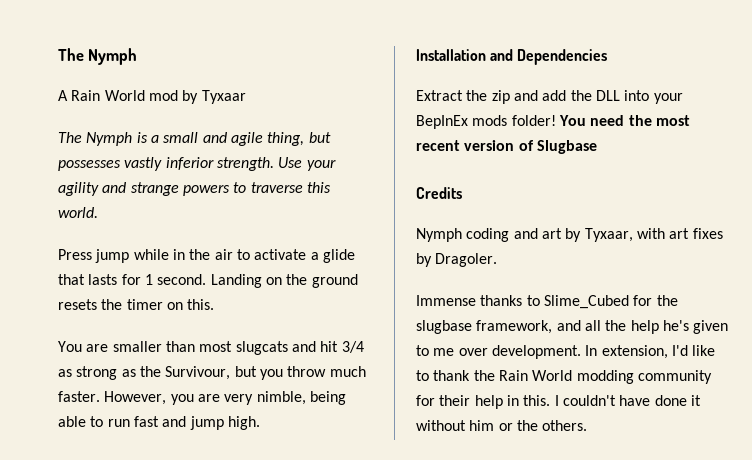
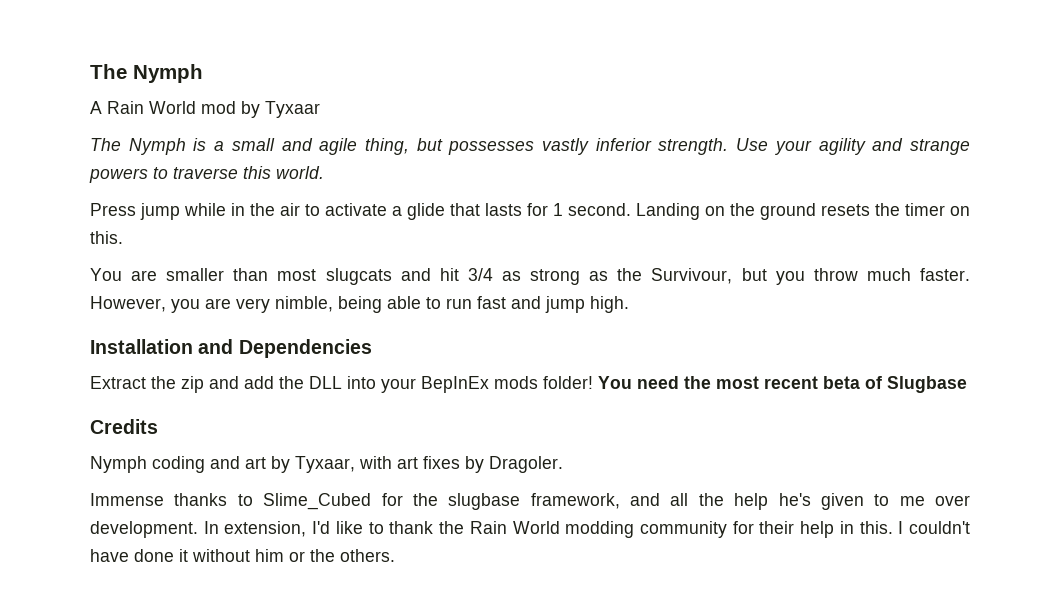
[464,140,515,151] version -> [823,376,860,389] beta

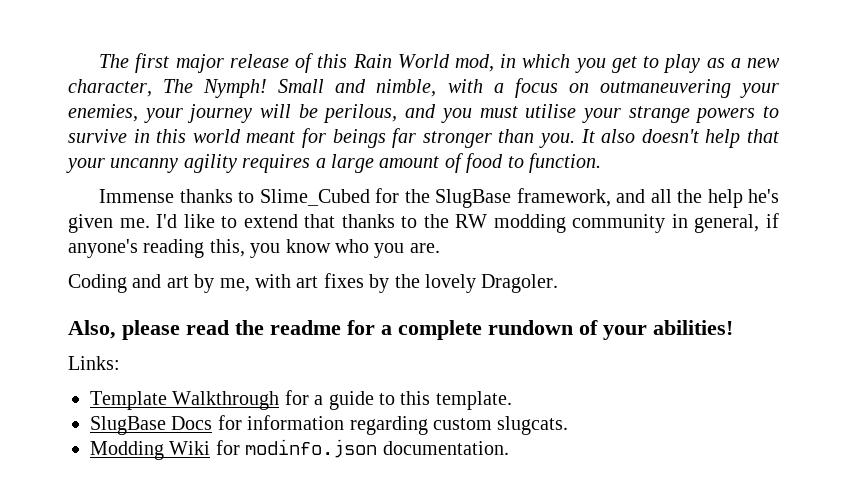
[90,64,203,83] [90,101,320,118] [90,138,971,155] [89,166,324,183] [90,203,970,220] [90,231,123,244] [90,268,970,285] [90,296,629,313] [90,339,372,358] [90,376,967,393] [90,419,158,434] [90,456,563,473] The Nymph // A Rain World mod by Tyxaar // The Nymph is a small and agile thing, but possesses vastly inferior strength. Use your agility and strange powers to traverse this world. // Press jump while in the air to activate a glide that lasts for 1 second. Landing on the ground resets the timer on this. // You are smaller than most slugcats and hit 3/4 as strong as the Survivour, but you throw much faster. However, you are very nimble, being able to run fast and jump high. // Installation and Dependencies // Extract the zip and add the DLL into your BepInEx mods folder! You need the most recent beta of Slugbase // Credits // Nymph coding and art by Tyxaar, with art fixes by Dragoler. -> [99,53,780,73] [68,78,780,98] [68,104,780,123] [68,128,780,148] [66,153,601,173] The first major release of this Rain World mod, in which you get to play as a new character, The Nymph! Small and nimble, with a focus on outmaneuvering your enemies, your journey will be perilous, and you must utilise your strange powers to survive in this world meant for beings far stronger than you. It also doesn't help that your uncanny agility requires a large amount of food to function.
[448,493,521,510] slugbase -> [435,189,512,208] SlugBase
[874,494,970,506] [90,521,970,538] [90,549,395,562] to me over development. In extension, I'd like to thank the Rain World modding community for their help in this. I couldn't have done it without him or the others. -> [119,213,779,233] [68,239,440,258] [68,273,559,293] [68,320,733,340] [68,356,120,370] [90,390,512,410] [90,415,569,435] [90,439,509,460] me. I'd like to extend that thanks to the RW modding community in general, if anyone's reading this, you know who you are. // Coding and art by me, with art fixes by the lovely Dragoler. // Also, please read the readme for a complete rundown of your abilities! // Links: // Template Walkthrough for a guide to this template. // SlugBase Docs for information regarding custom slugcats. // Modding Wiki for modinfo.json documentation.

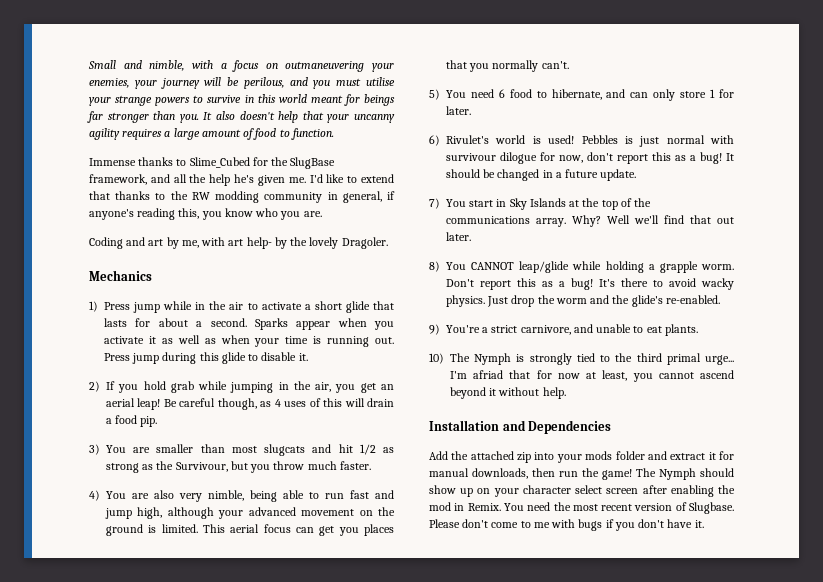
[99,53,780,73] [68,79,268,98] The first major release of this Rain World mod, in which you get to play as a new character, The Nymph! -> (88, 64) none
[323,273,364,288] fixes -> [246,237,272,249] help-
[68,320,733,340] [68,356,120,370] [90,390,512,410] [90,415,569,435] [90,439,509,460] Also, please read the readme for a complete rundown of your abilities! // Links: // Template Walkthrough for a guide to this template. // SlugBase Docs for information regarding custom slugcats. // Modding Wiki for modinfo.json documentation. -> [89,270,152,281] [89,301,394,313] [104,318,394,330] [104,335,394,347] [104,352,308,364] [89,381,394,393] [106,398,395,410] [106,415,158,427] [89,444,394,456] [106,461,371,473] [89,490,394,502] [105,507,395,519] [106,524,395,536] [446,60,569,72] [429,89,734,101] [446,106,471,115] [429,135,734,147] [446,152,734,164] [446,169,637,181] [429,198,652,210] [446,215,734,227] [446,232,471,241] [429,261,734,273] [446,278,734,290] [446,295,720,307] [429,324,698,336] [429,353,734,365] [450,370,734,382] [450,387,566,399] [429,420,612,434] [429,451,734,463] [429,468,734,480] [429,485,735,497] [429,502,734,514] [429,519,704,531] Mechanics // 1) Press jump while in the air to activate a short glide that lasts for about a second. Sparks appear when you activate it as well as when your time is running out. Press jump during this glide to disable it. // 2) If you hold grab while jumping in the air, you get an aerial leap! Be careful though, as 4 uses of this will drain a food pip. // 3) You are smaller than most slugcats and hit 1/2 as strong as the Survivour, but you throw much faster. // 4) You are also very nimble, being able to run fast and jump high, although your advanced movement on the ground is limited. This aerial focus can get you places that you normally can't. // 5) You need 6 food to hibernate, and can only store 1 for later. // 6) Rivulet's world is used! Pebbles is just normal with survivour dilogue for now, don't report this as a bug! It should be changed in a future update. // 7) You start in Sky Islands at the top of the communications array. Why? Well we'll find that out later. // 8) You CANNOT leap/glide while holding a grapple worm. Don't report this as a bug! It's there to avoid wacky physics. Just drop the worm and the glide's re-enabled. // 9) You're a strict carnivore, and unable to eat plants. // 10) The Nymph is strongly tied to the third primal urge... I'm afriad that for now at least, you cannot ascend beyond it without help. // Installation and Dependencies // Add the attached zip into your mods folder and extract it for manual downloads, then run the game! The Nymph should show up on your character select screen after enabling the mod in Remix. You need the most recent version of Slugbase. Please don't come to me with bugs if you don't have it.

